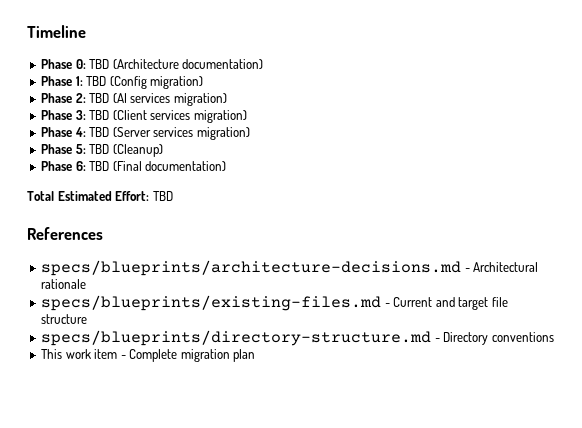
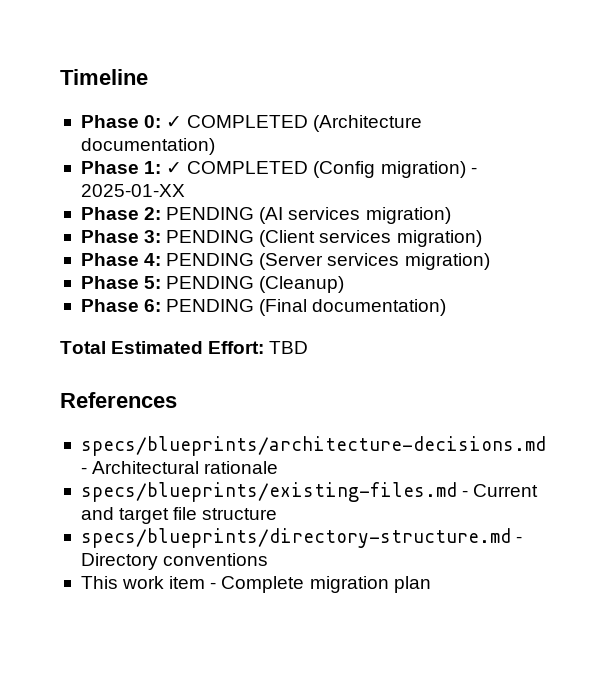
[89,59,110,69] TBD -> [166,115,309,128] ✓ COMPLETED
[86,76,107,86] TBD -> [166,161,309,174] ✓ COMPLETED
(204, 82) none -> [470,167,477,174] [80,184,185,197] - 2025-01-XX
[89,93,110,103] TBD -> [166,207,255,220] PENDING
[89,110,110,120] TBD -> [166,230,255,243] PENDING
[89,127,110,137] TBD -> [166,253,255,266] PENDING
[89,144,110,154] TBD -> [166,276,255,289] PENDING
[89,161,110,171] TBD -> [166,299,255,312] PENDING

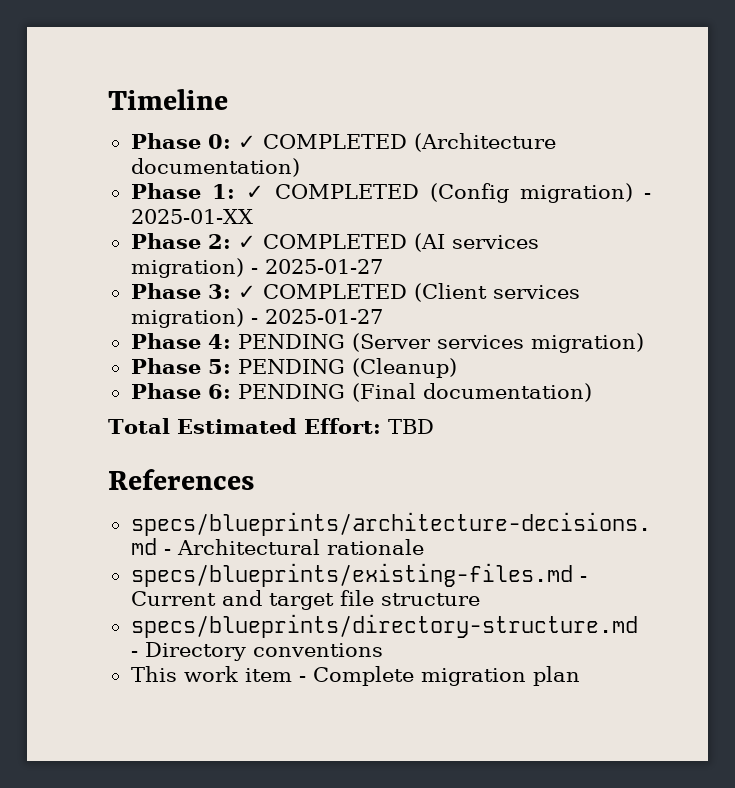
[166,207,255,220] PENDING -> [237,234,407,249] ✓ COMPLETED
(451, 215) none -> [250,259,383,274] - 2025-01-27
[166,230,255,243] PENDING -> [237,284,407,299] ✓ COMPLETED
(482, 238) none -> [250,309,383,324] - 2025-01-27

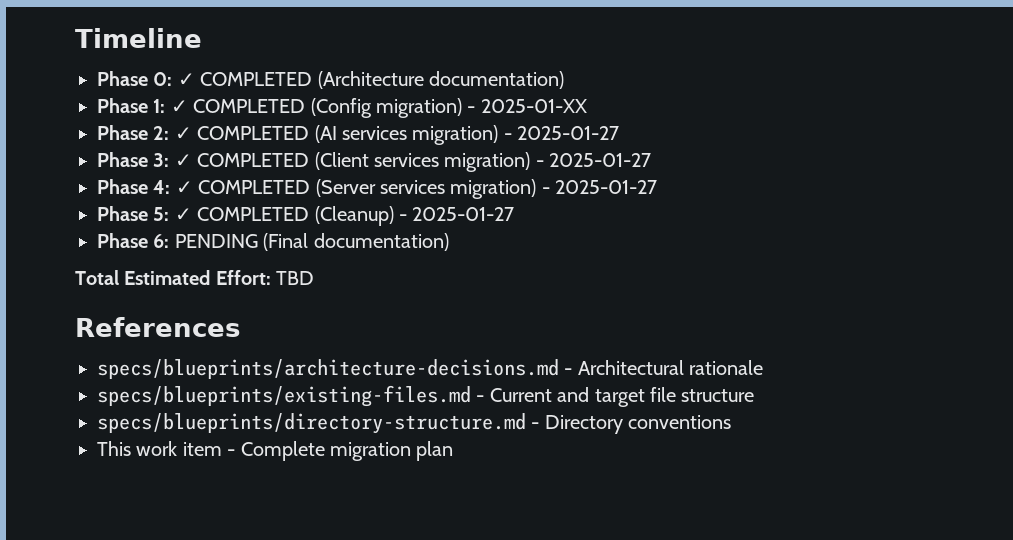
[237,334,345,349] PENDING -> [175,180,311,194] ✓ COMPLETED
(644, 343) none -> [541,180,658,194] - 2025-01-27
[237,359,345,374] PENDING -> [174,207,310,221] ✓ COMPLETED
(457, 368) none -> [399,207,515,221] - 2025-01-27

